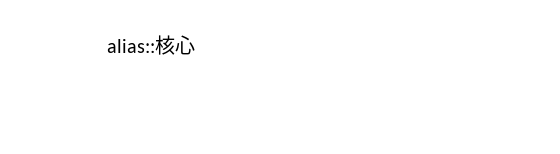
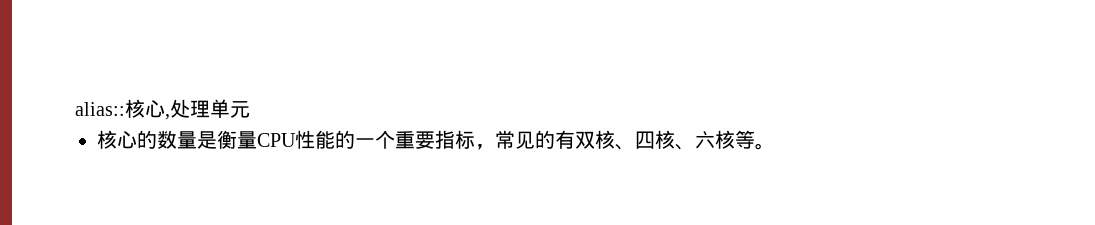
(195, 45) none -> [165,99,250,120] [97,130,775,150] ,处理单元 // 核心的数量是衡量CPU性能的一个重要指标，常见的有双核、四核、六核等。

